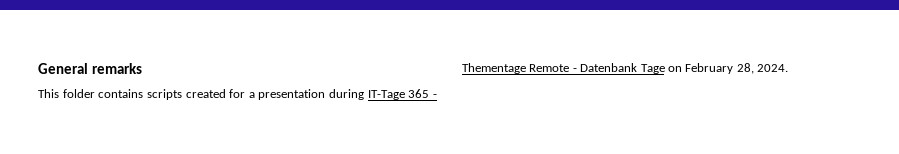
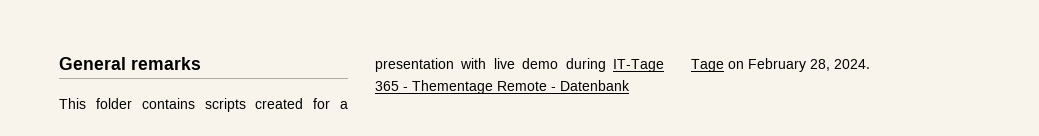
(326, 94) none -> [460,58,559,69] with live demo

